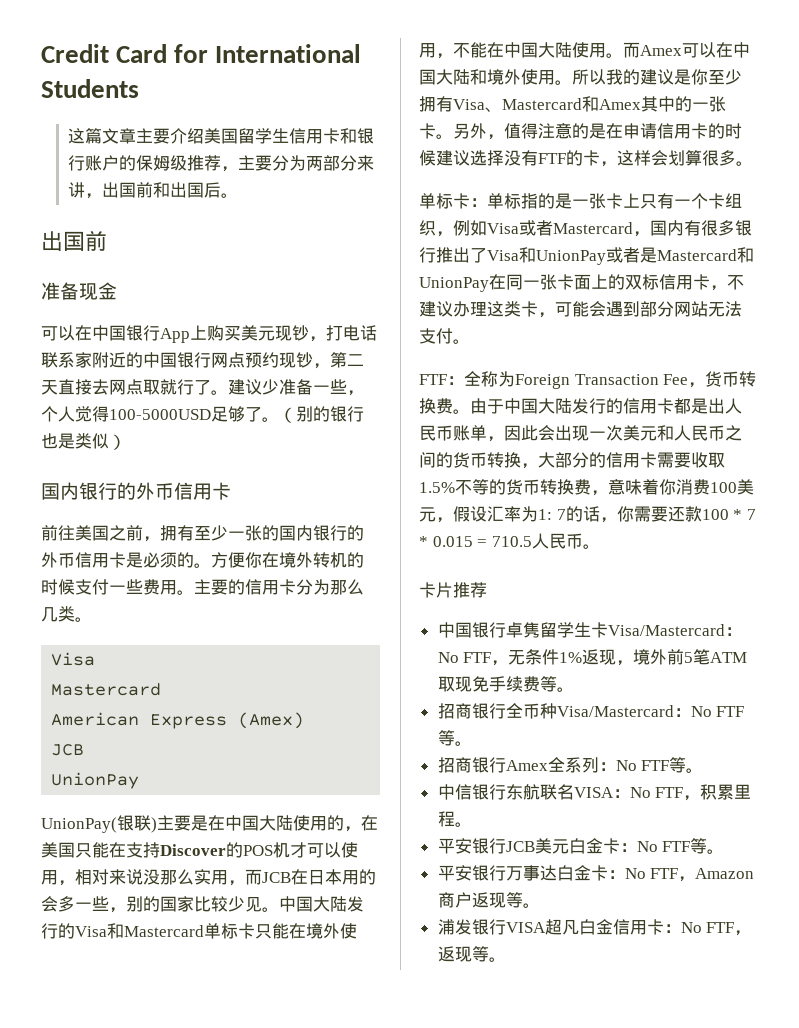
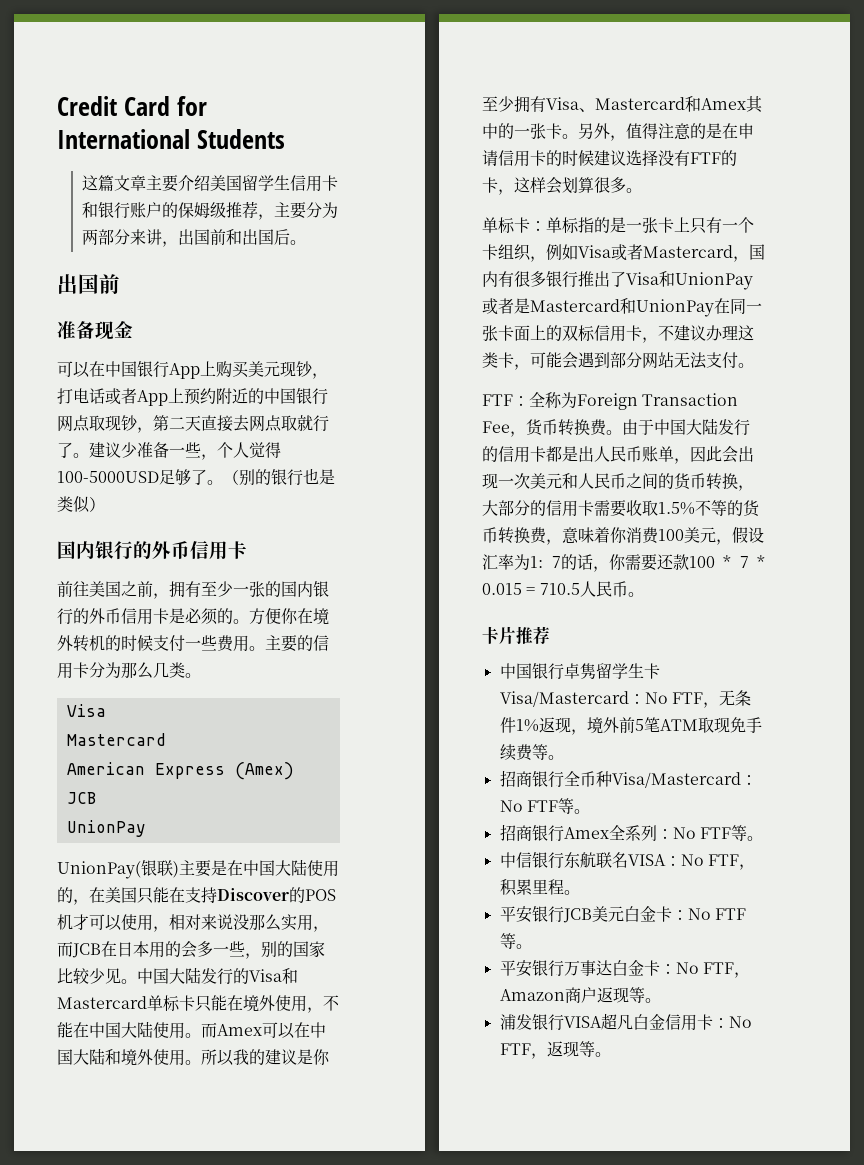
[41,352,92,368] 联系家 -> [105,388,216,406] 或者App上预约
[245,352,279,368] 预约 -> [89,415,105,431] 取

